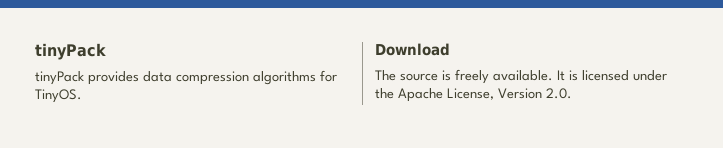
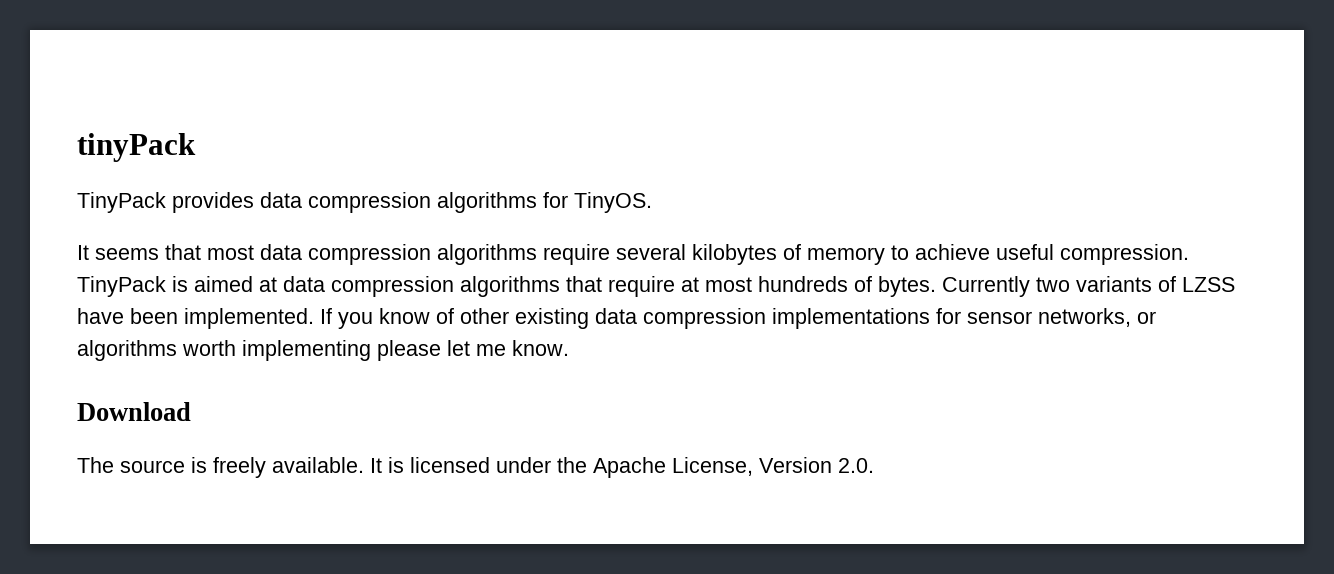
[35,71,84,85] tinyPack -> [77,192,166,213] TinyPack
(82, 96) none -> [77,244,1189,265] [77,276,1235,297] [77,308,1156,329] [77,340,569,361] // It seems that most data compression algorithms require several kilobytes of memory to achieve useful compression. TinyPack is aimed at data compression algorithms that require at most hundreds of bytes. Currently two variants of LZSS have been implemented. If you know of other existing data compression implementations for sensor networks, or algorithms worth implementing please let me know.

